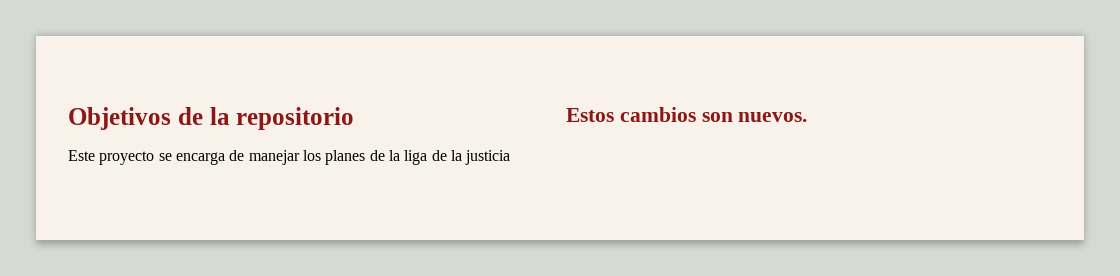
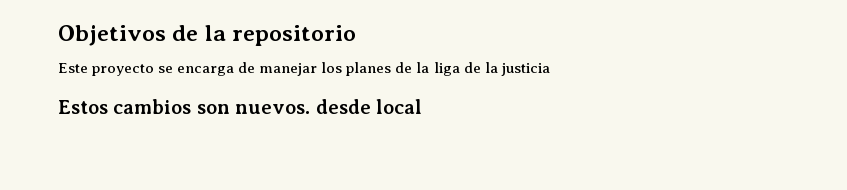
(808, 117) none -> [315,99,422,114] desde local

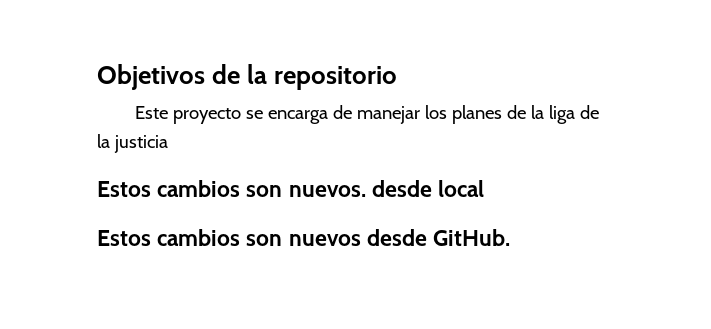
(422, 106) none -> [97,229,511,246] // Estos cambios son nuevos desde GitHub.

